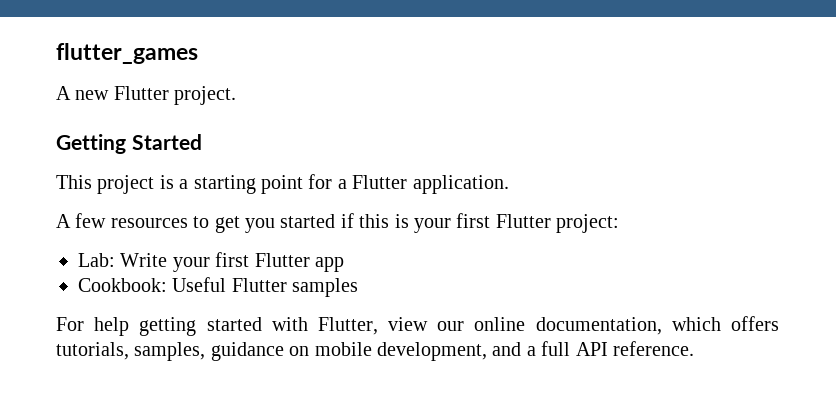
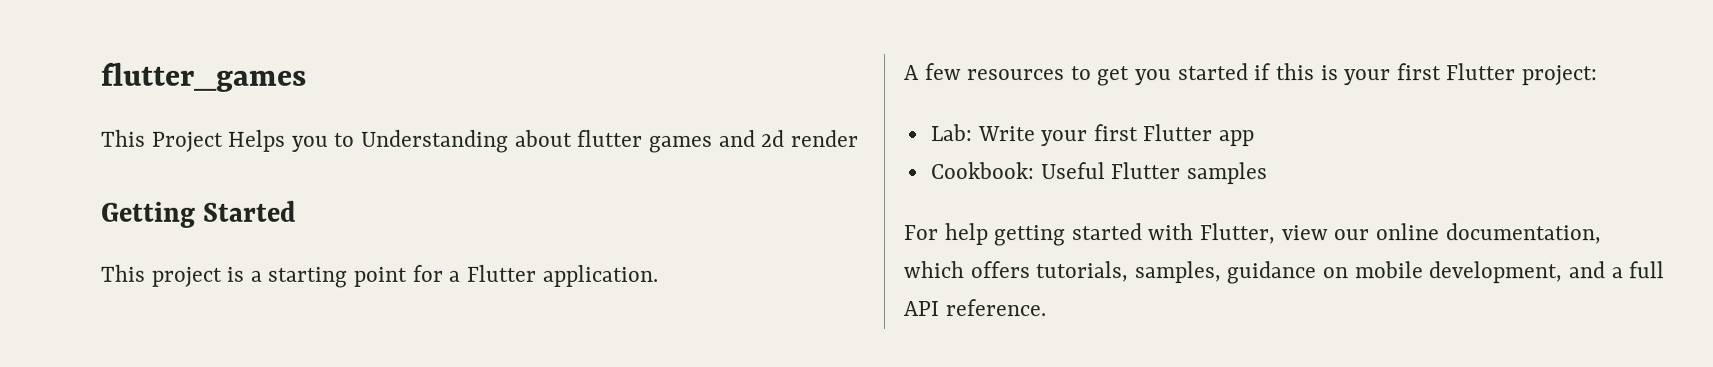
[56,86,237,105] A new Flutter project. -> [101,129,859,153] This Project Helps you to Understanding about flutter games and 2d render

